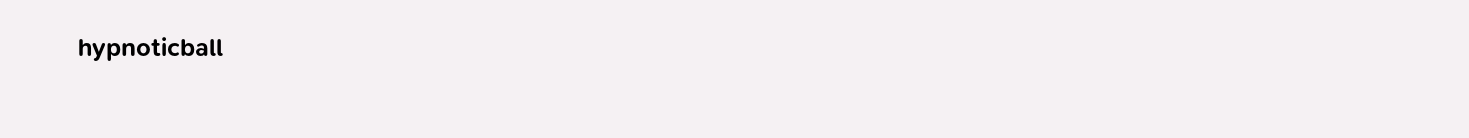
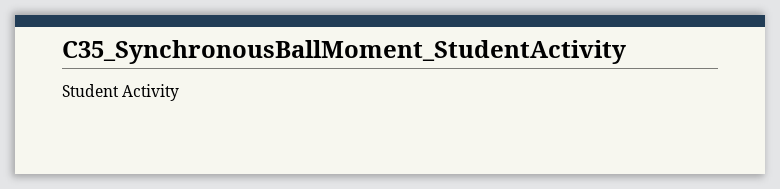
[78,37,223,61] hypnoticball -> [62,40,626,64] [62,84,180,101] C35_SynchronousBallMoment_StudentActivity // Student Activity

